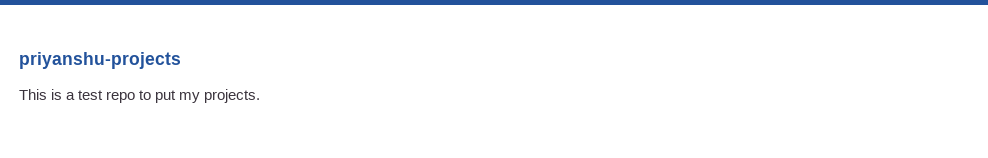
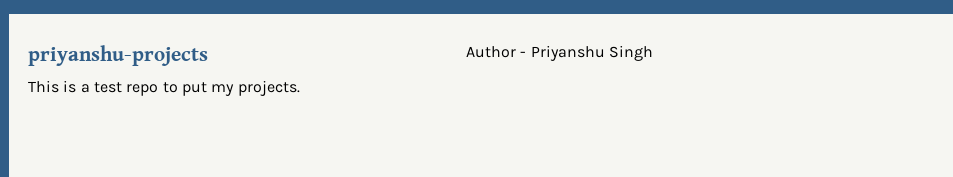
(261, 96) none -> [466,45,653,61] // Author - Priyanshu Singh

